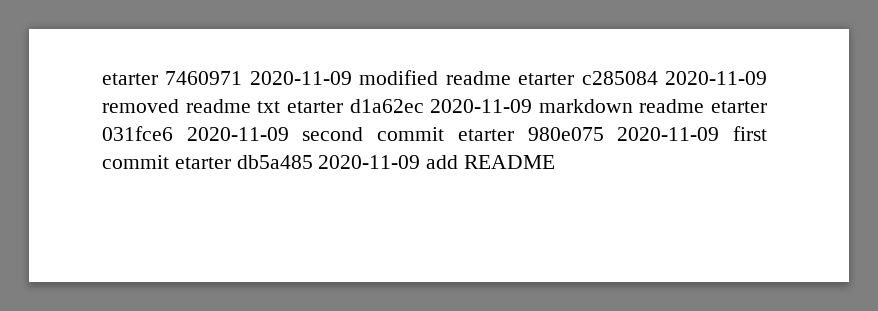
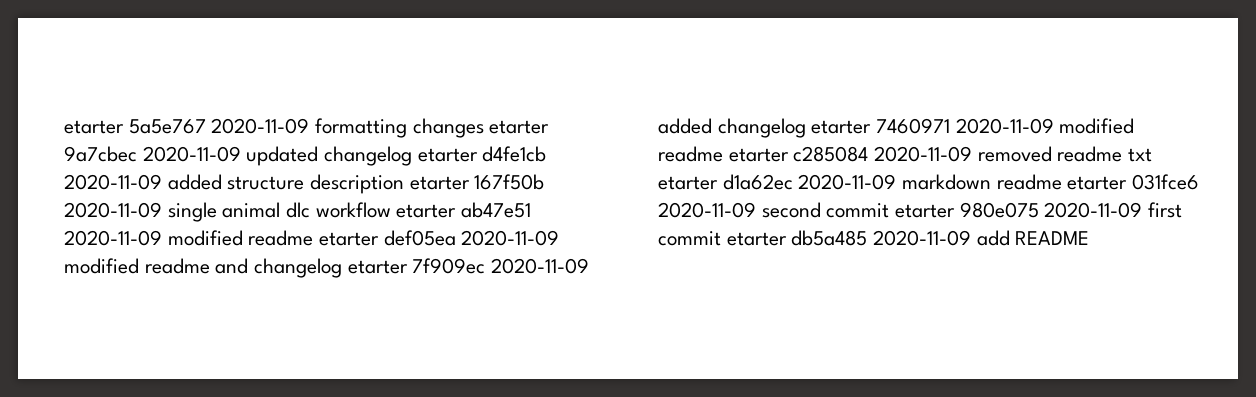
[102,73,158,85] etarter -> [64,118,550,138] [64,146,547,166] [64,174,545,194] [64,202,532,222] [64,230,560,246] [64,258,590,278] [658,118,872,138] etarter 5a5e767 2020-11-09 formatting changes etarter 9a7cbec 2020-11-09 updated changelog etarter d4fe1cb 2020-11-09 added structure description etarter 167f50b 2020-11-09 single animal dlc workflow etarter ab47e51 2020-11-09 modified readme etarter def05ea 2020-11-09 modified readme and changelog etarter 7f909ec 2020-11-09 added changelog etarter

